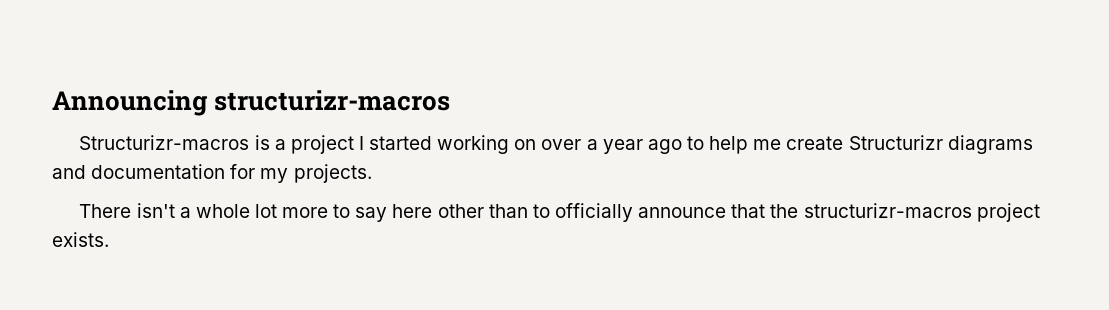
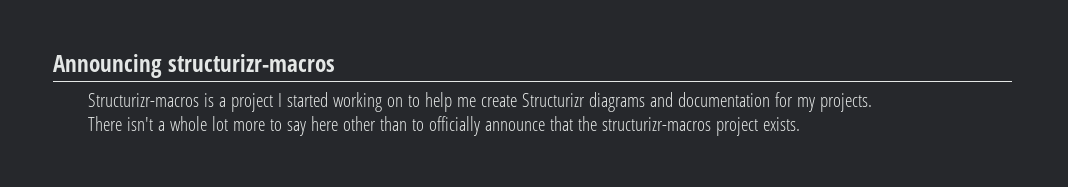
[541,139,682,154] over a year ago -> (404, 102) none

